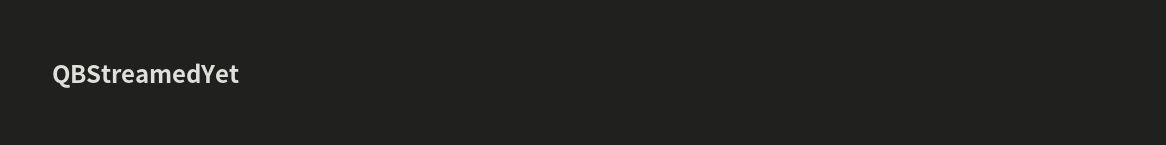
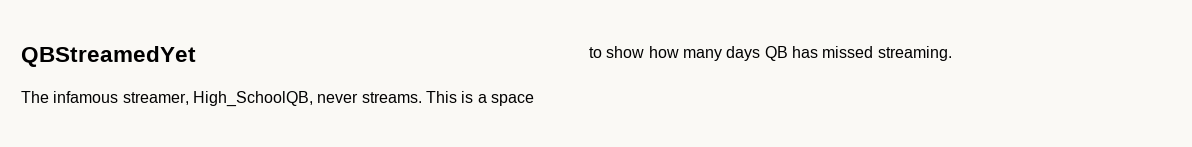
(239, 75) none -> [21,91,534,107] [589,46,952,61] // The infamous streamer, High_SchoolQB, never streams. This is a space to show how many days QB has missed streaming.

